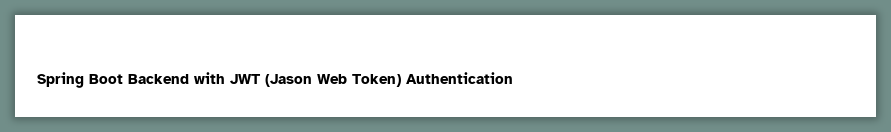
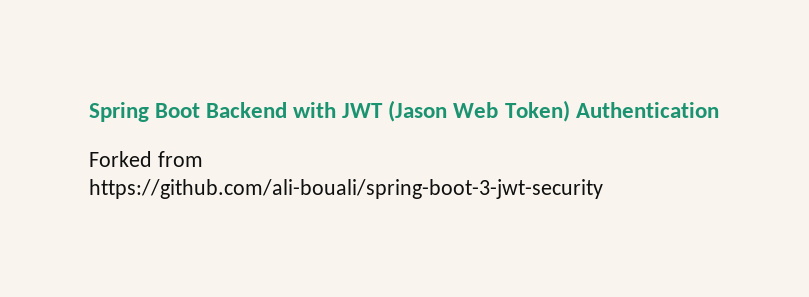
(513, 78) none -> [89,151,203,167] [89,179,603,199] // Forked from https://github.com/ali-bouali/spring-boot-3-jwt-security

